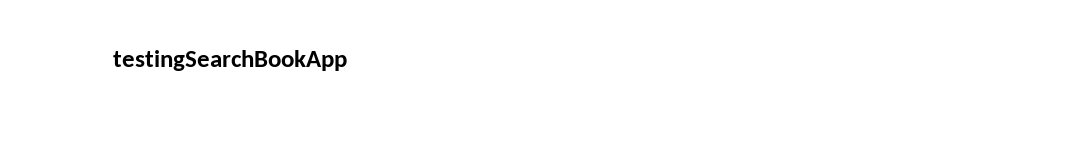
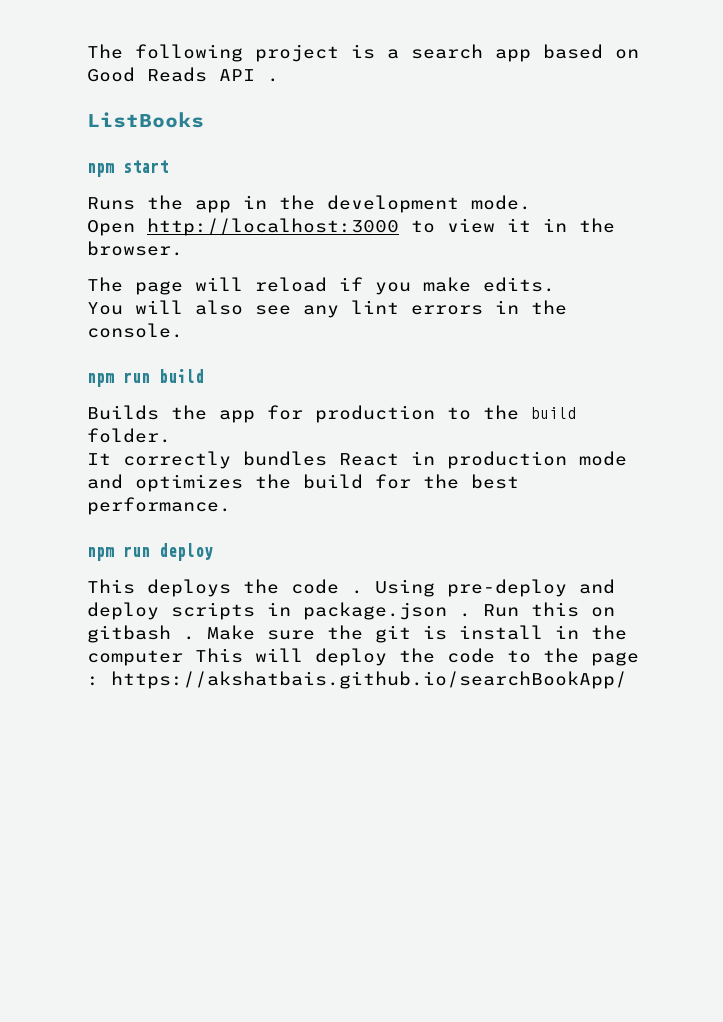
[113,50,347,71] testingSearchBookApp -> [87,44,639,62] [87,67,279,82] [87,112,204,128] [87,160,168,177] [87,195,531,213] [87,218,615,236] [87,241,183,256] [87,277,555,295] [87,300,567,318] [87,323,183,338] [87,369,204,387] [87,405,576,423] [87,428,171,443] [87,451,627,469] [87,474,519,492] [87,497,231,515] [87,543,213,561] [87,579,615,597] [87,602,615,620] [87,625,627,643] [87,648,639,666] [87,671,627,689] The following project is a search app based on Good Reads API . // ListBooks // npm start // Runs the app in the development mode. // Open http://localhost:3000 to view it in the browser. // The page will reload if you make edits. // You will also see any lint errors in the console. // npm run build // Builds the app for production to the build folder. // It correctly bundles React in production mode and optimizes the build for the best performance. // npm run deploy // This deploys the code . Using pre-deploy and deploy scripts in package.json . Run this on gitbash . Make sure the git is install in the computer This will deploy the code to the page : https://akshatbais.github.io/searchBookApp/

